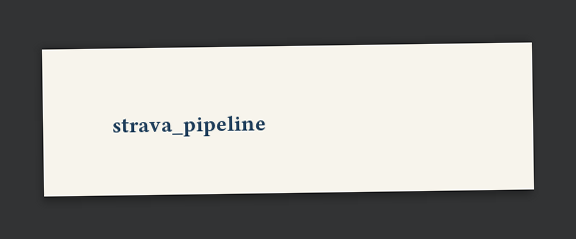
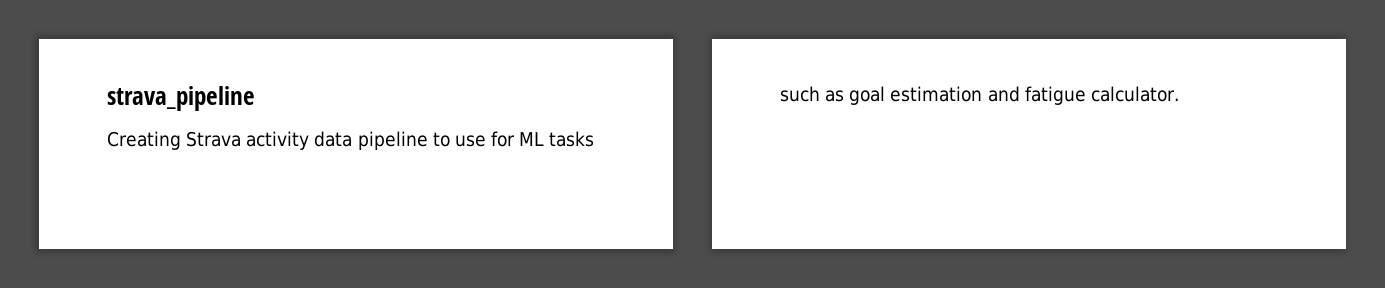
(267, 126) none -> [107,131,595,150] [780,86,1179,105] // Creating Strava activity data pipeline to use for ML tasks such as goal estimation and fatigue calculator.

